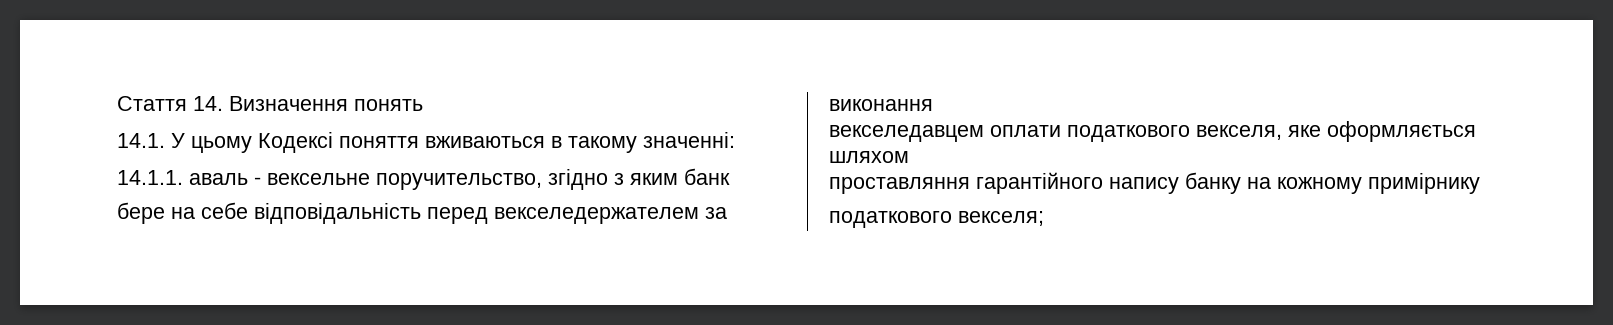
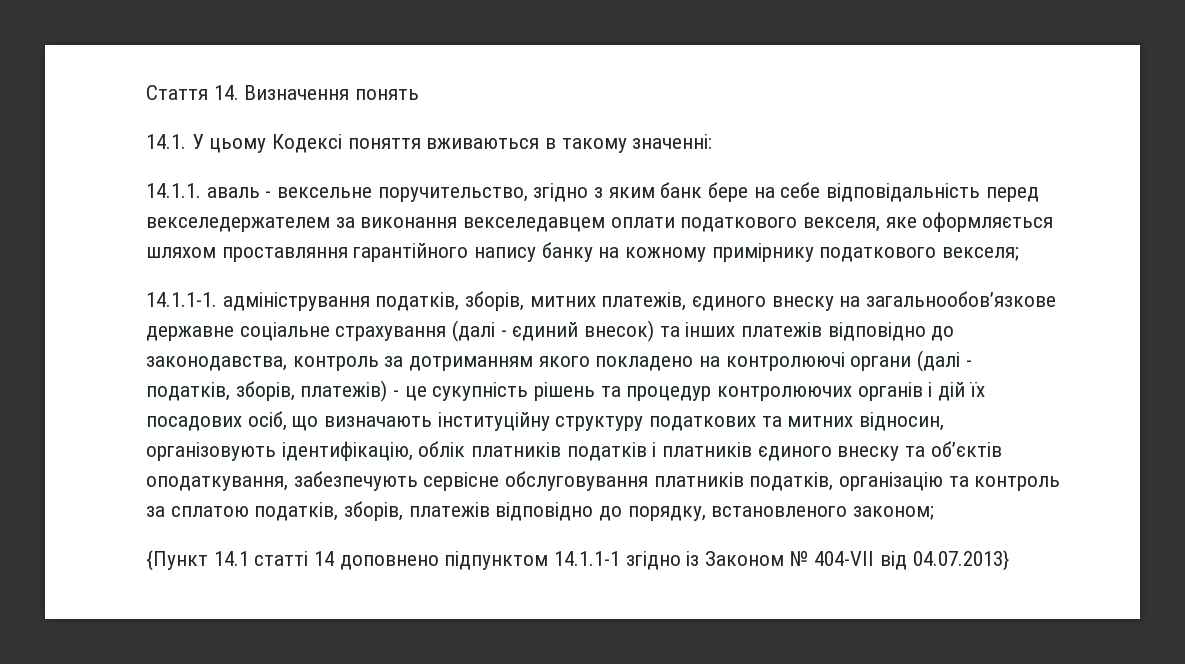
(730, 176) // -> (703, 190) none
(933, 105) // -> (458, 222) none
(909, 157) // -> (216, 252) none
(1480, 183) // -> (814, 252) none
(1044, 218) none -> [146,291,1057,311] [146,320,955,342] [146,350,972,372] [146,380,985,402] [146,411,945,431] [146,441,1002,461] [146,471,1061,491] [146,501,935,521] [146,550,1009,571] // 14.1.1-1. адміністрування податків, зборів, митних платежів, єдиного внеску на загальнообов’язкове державне соціальне страхування (далі - єдиний внесок) та інших платежів відповідно до законодавства, контроль за дотриманням якого покладено на контролюючі органи (далі - податків, зборів, платежів) - це сукупність рішень та процедур контролюючих органів і дій їх посадових осіб, що визначають інституційну структуру податкових та митних відносин, організовують ідентифікацію, облік платників податків і платників єдиного внеску та об’єктів оподаткування, забезпечують сервісне обслуговування платників податків, організацію та контроль за сплатою податків, зборів, платежів відповідно до порядку, встановленого законом; // {Пункт 14.1 статті 14 доповнено підпунктом 14.1.1-1 згідно із Законом № 404-VII від 04.07.2013}

